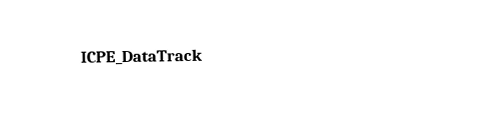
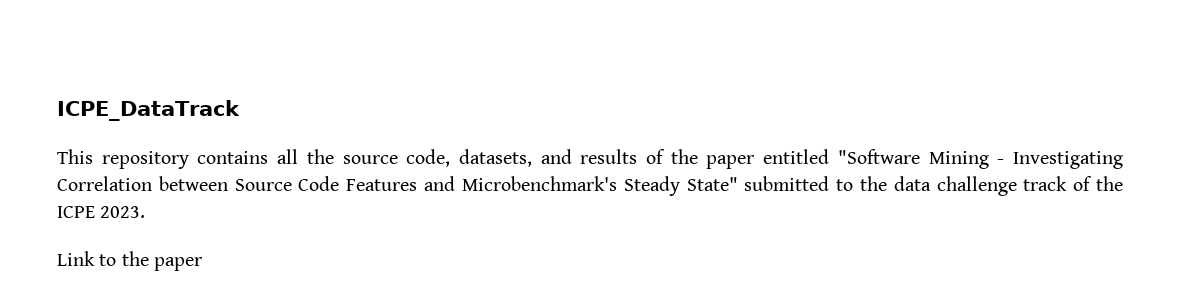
(203, 56) none -> [57,149,1124,169] [57,176,1123,196] [57,206,146,218] [57,251,202,271] // This repository contains all the source code, datasets, and results of the paper entitled "Software Mining - Investigating Correlation between Source Code Features and Microbenchmark's Steady State" submitted to the data challenge track of the ICPE 2023. // Link to the paper

